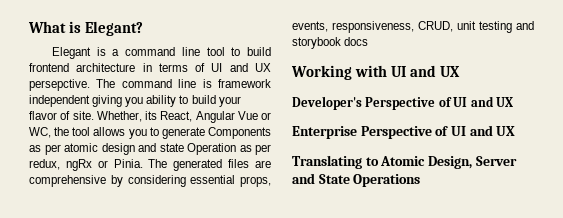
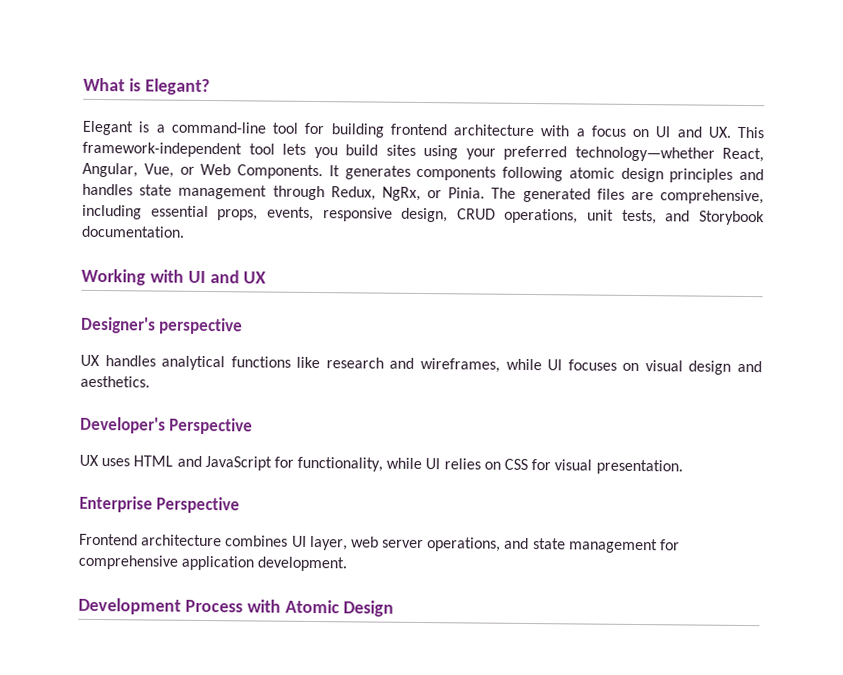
[125,47,271,56] [29,63,271,72] [29,79,271,91] [29,95,241,107] [29,111,271,123] [29,127,271,139] [29,143,271,155] [29,159,92,171] command line tool to build frontend architecture in terms of UI and UX persepctive. The command line is framework independent giving you ability to build your flavor of site. Whether, its React, Angular Vue or WC, the tool allows you to generate Components as per atomic design and state Operation as per redux, ngRx -> [170,121,764,139] [82,141,764,163] [82,162,764,183] [82,183,421,201] command-line tool for building frontend architecture with a focus on UI and UX. This framework-independent tool lets you build sites using your preferred technology—whether React, Angular, Vue, or Web Components. It generates components following atomic design principles and handles state management through Redux, NgRx,
[29,175,271,187] [292,21,534,33] [292,37,369,49] comprehensive by considering essential props, events, responsiveness, CRUD, unit testing and storybook docs -> [660,189,764,205] [82,204,765,226] [81,225,185,238] comprehensive, including essential props, events, responsive design, CRUD operations, unit tests, and Storybook documentation.
[292,96,513,110] [292,125,516,139] [292,155,517,169] [292,173,421,187] Developer's Perspective of UI and UX // Enterprise Perspective of UI and UX // Translating to Atomic Design, Server and State Operations -> [81,316,244,335] [80,354,762,375] [80,375,150,388] [80,416,254,435] [79,454,683,475] [79,495,241,514] [79,533,681,554] [78,554,348,572] [78,597,395,617] Designer's perspective // UX handles analytical functions like research and wireframes, while UI focuses on visual design and aesthetics. // Developer's Perspective // UX uses HTML and JavaScript for functionality, while UI relies on CSS for visual presentation. // Enterprise Perspective // Frontend architecture combines UI layer, web server operations, and state management for comprehensive application development. // Development Process with Atomic Design

